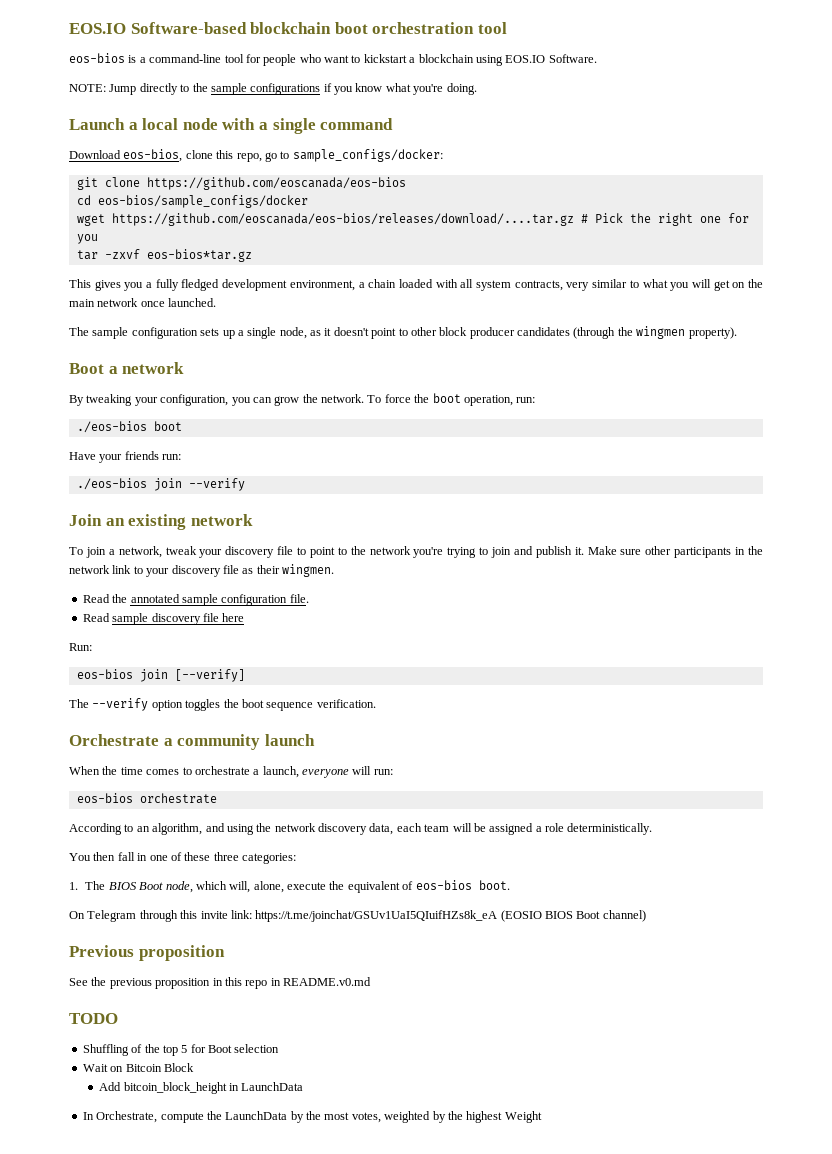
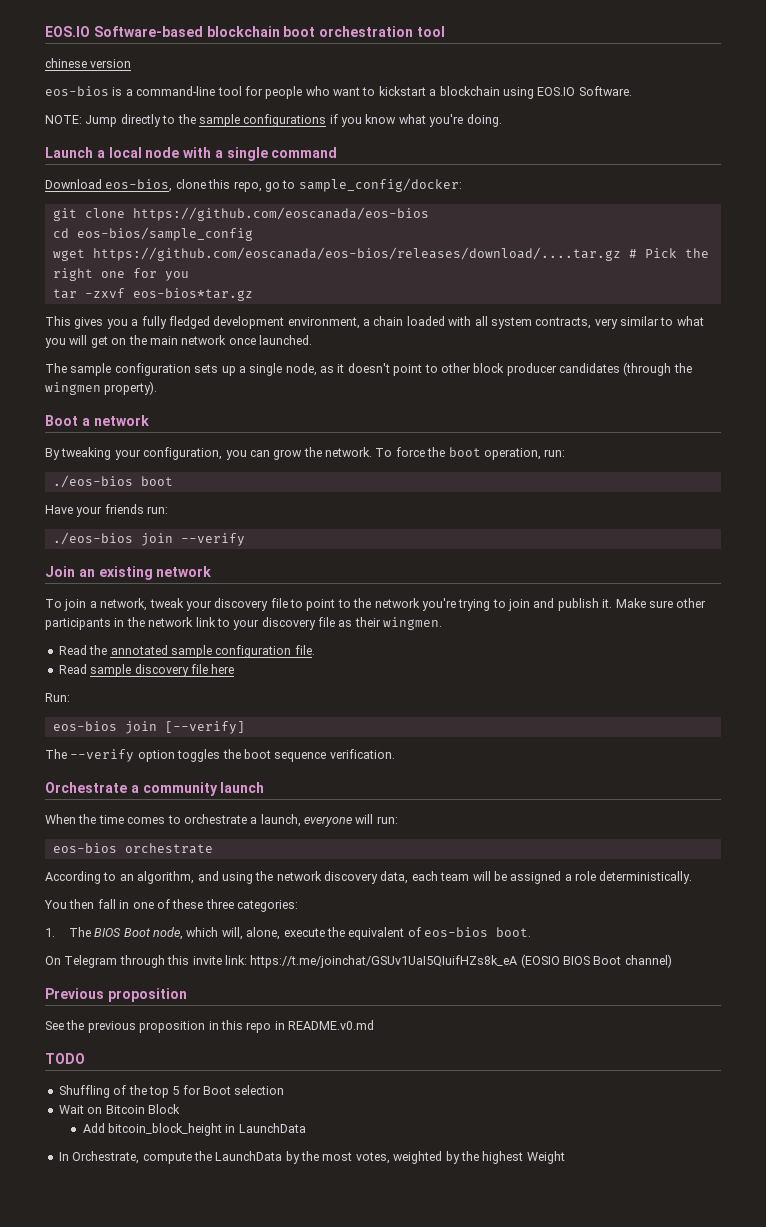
(507, 28) none -> [45,58,132,68] // chinese version
[292,149,443,162] sample_configs/docker: -> [298,178,462,192] sample_config/docker:
[97,195,308,208] eos-bios/sample_configs/docker -> [76,227,253,241] eos-bios/sample_config

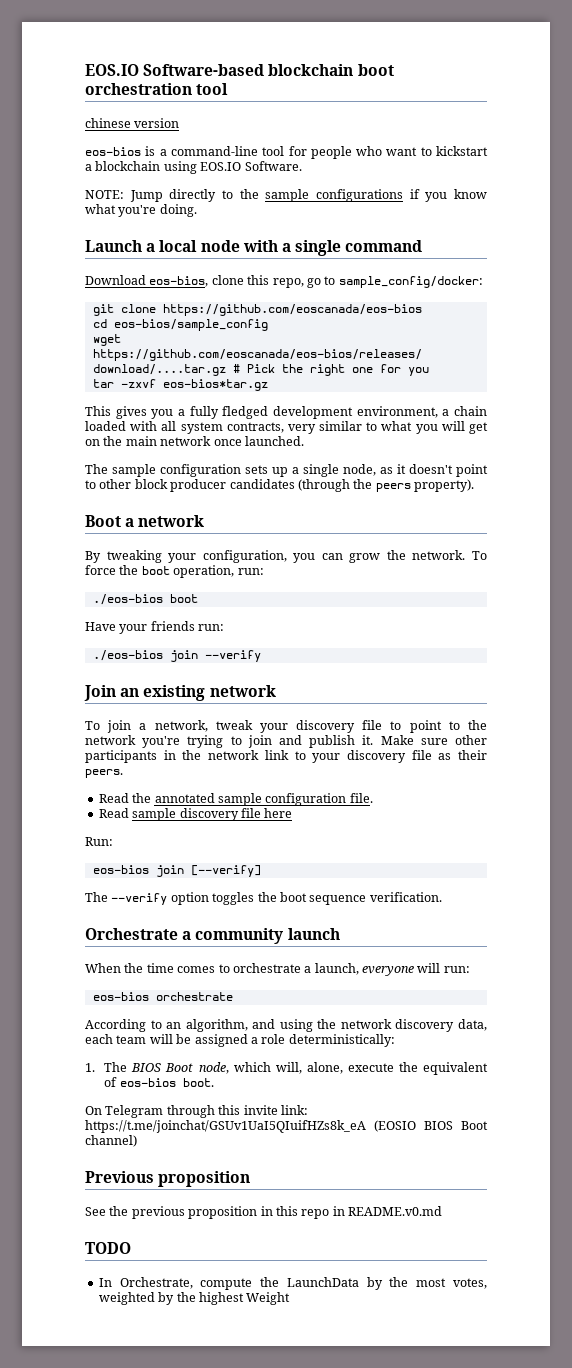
[45,382,101,395] wingmen -> [375,483,411,492] peers
[383,617,443,630] wingmen. -> [85,769,123,778] peers.
[599,871,693,884] [44,899,298,912] deterministically. // You then fall in one of these three categories: -> [288,1034,395,1047] deterministically:
[58,1085,285,1098] [58,1104,180,1114] [82,1123,306,1136] // Shuffling of the top 5 for Boot selection // Wait on Bitcoin Block // Add bitcoin_block_height in LaunchData -> (131, 1248) none

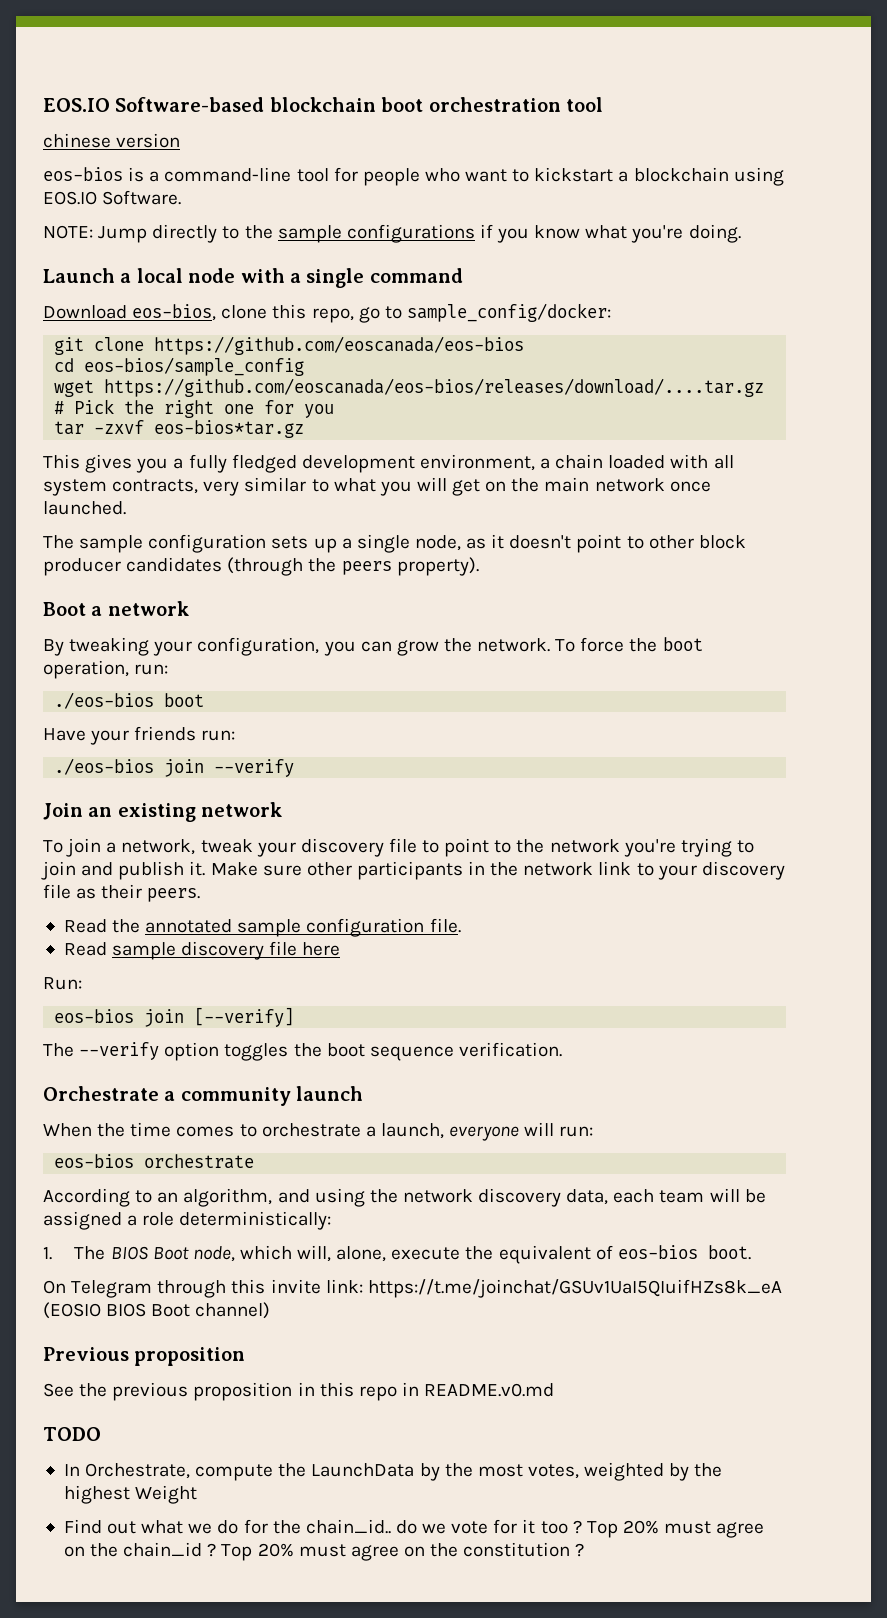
(291, 1298) none -> [63,1519,765,1538] [63,1542,585,1561] // Find out what we do for the chain_id.. do we vote for it too ? Top 20% must agree on the chain_id ? Top 20% must agree on the constitution ?

